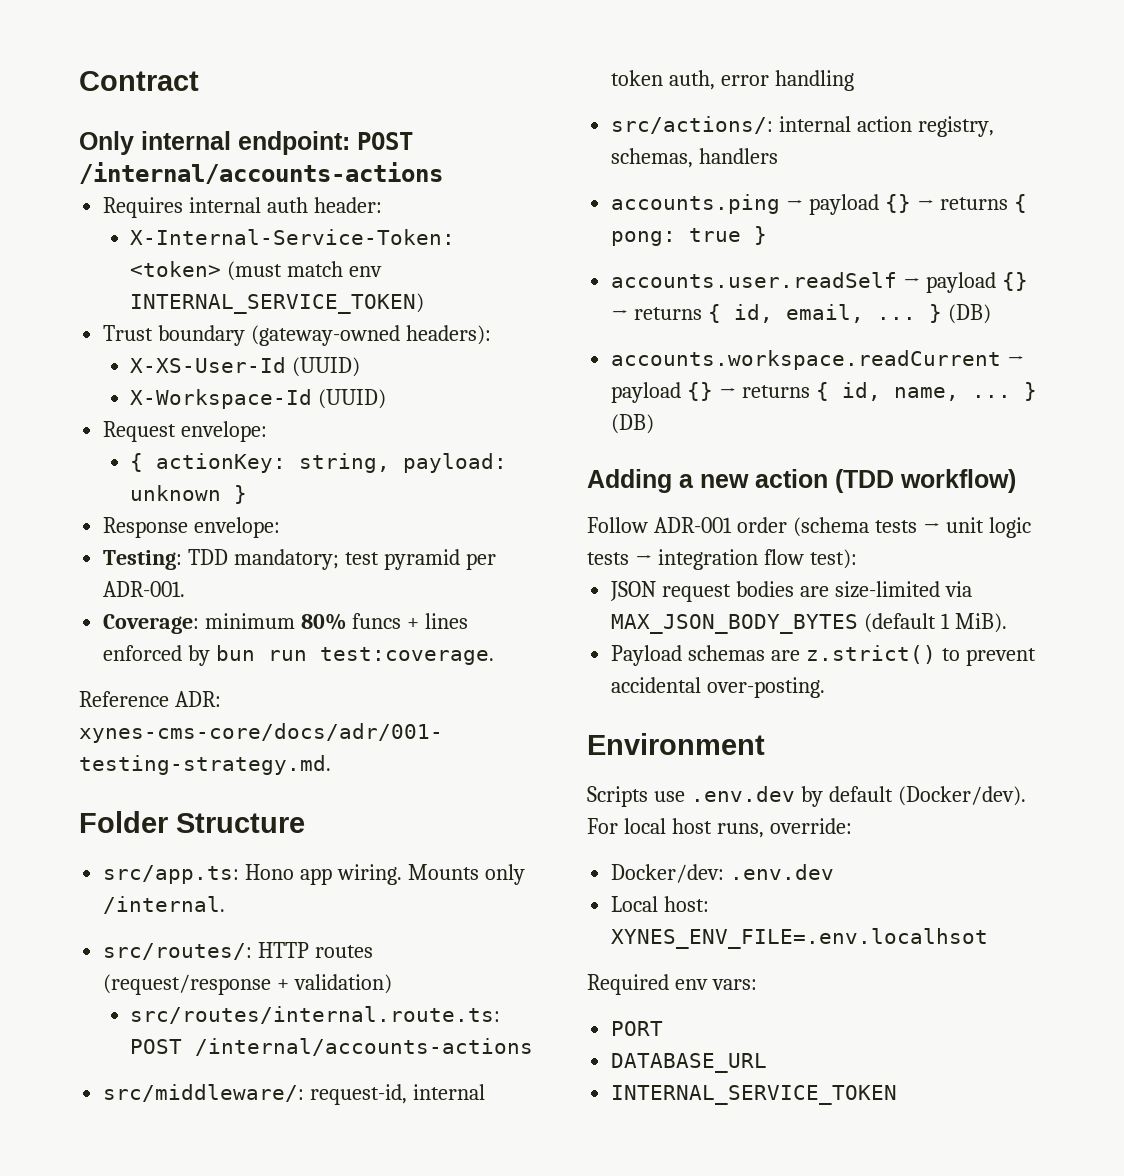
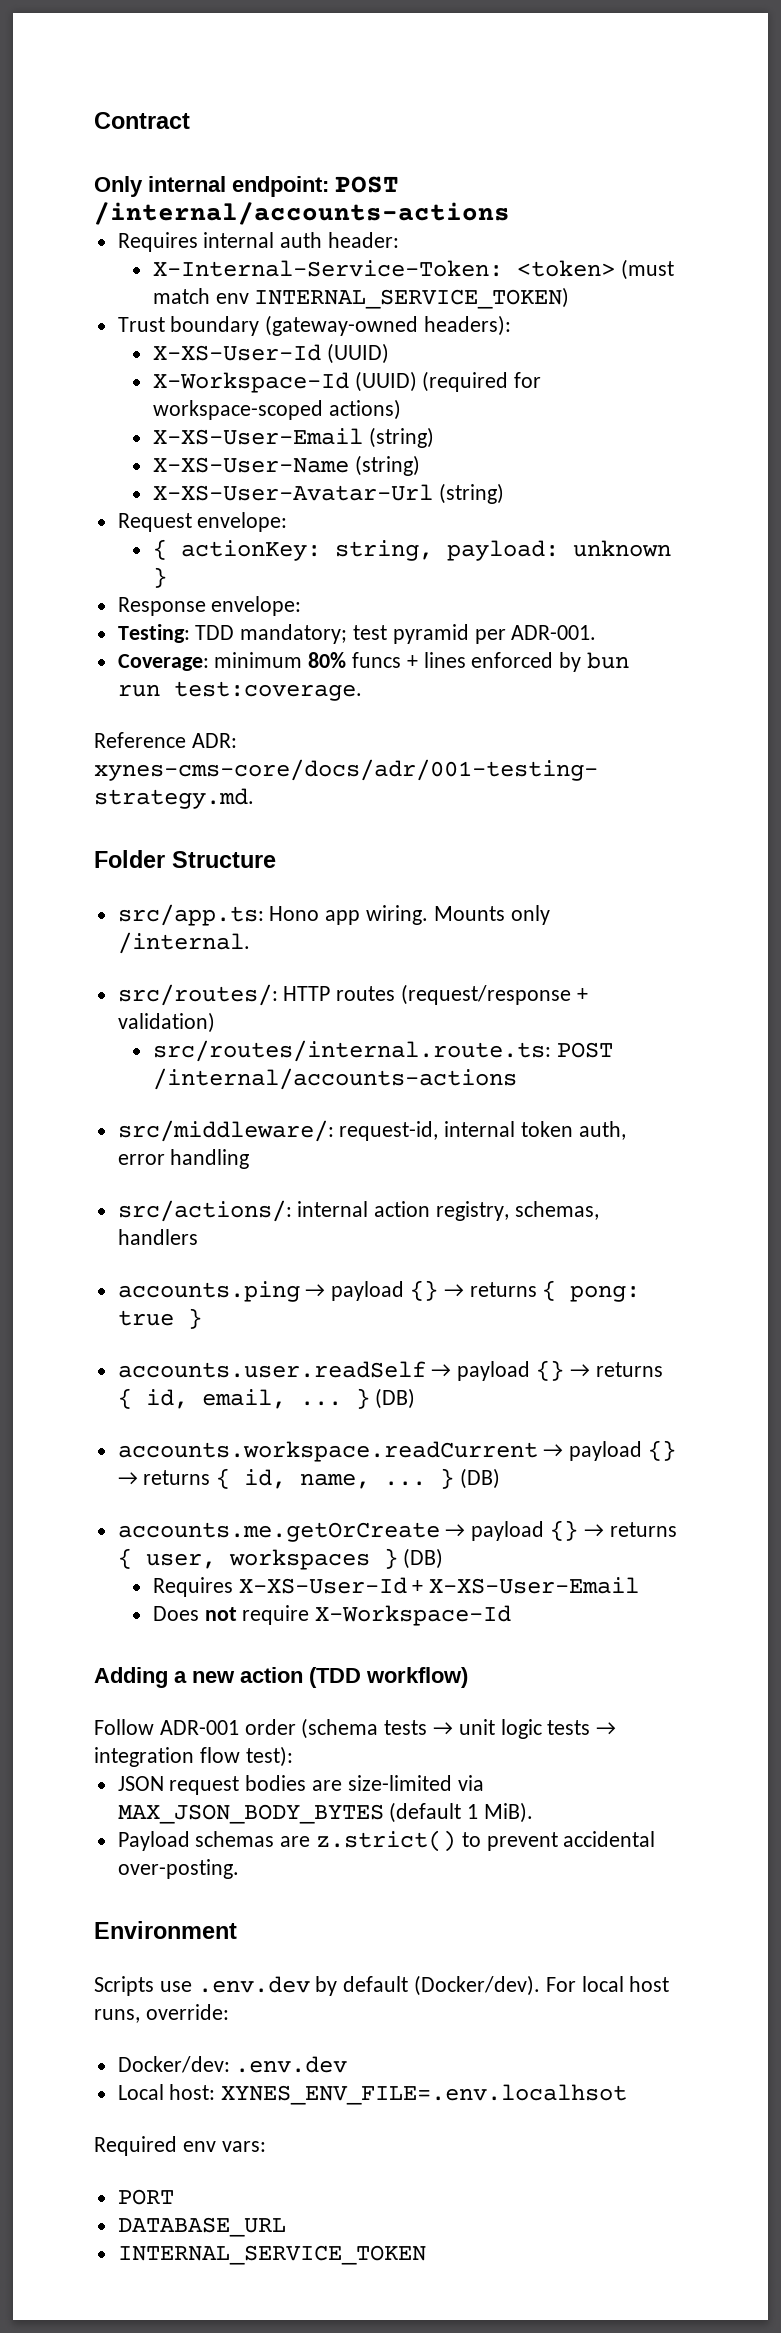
(387, 399) none -> [422,371,542,392] [152,399,401,420] [152,427,434,448] [152,455,420,476] [152,483,504,504] (required for workspace-scoped actions) // X-XS-User-Email (string) // X-XS-User-Name (string) // X-XS-User-Avatar-Url (string)
(655, 424) none -> [117,1520,677,1542] [117,1548,444,1570] [152,1577,640,1597] [152,1605,512,1626] // accounts.me.getOrCreate → payload {} → returns { user, workspaces } (DB) // Requires X-XS-User-Id + X-XS-User-Email // Does not require X-Workspace-Id

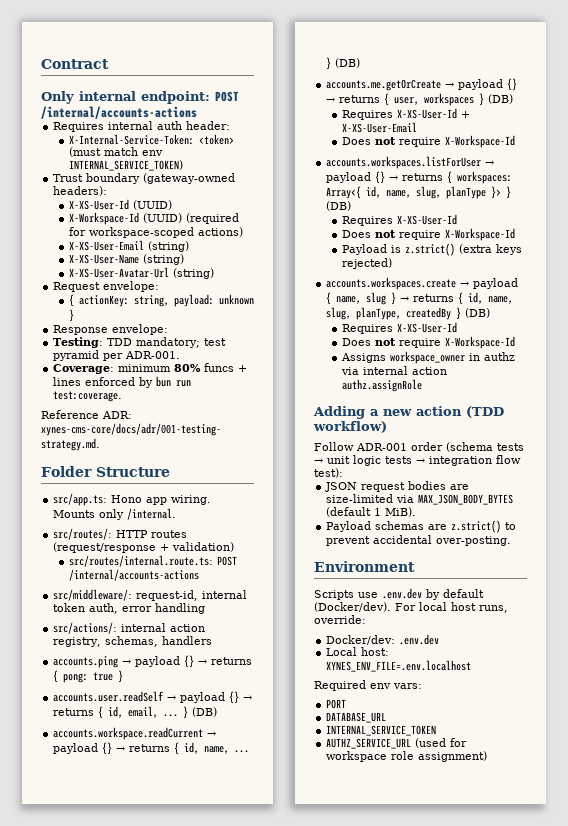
(512, 1615) none -> [326,156,495,169] [326,171,513,184] [326,186,512,199] [326,201,352,211] [341,214,457,226] [341,228,515,241] [341,243,522,256] [341,258,392,269] [326,277,519,290] [326,292,514,305] [326,307,491,320] [341,322,457,334] [341,336,515,349] [340,351,515,364] [340,366,447,375] [341,379,422,392] // accounts.workspaces.listForUser → payload {} → returns { workspaces: Array<{ id, name, slug, planType }> } (DB) // Requires X-XS-User-Id // Does not require X-Workspace-Id // Payload is z.strict() (extra keys rejected) // accounts.workspaces.create → payload { name, slug } → returns { id, name, slug, planType, createdBy } (DB) // Requires X-XS-User-Id // Does not require X-Workspace-Id // Assigns workspace_owner in authz via internal action authz.assignRole
[221,2084,628,2105] XYNES_ENV_FILE=.env.localhsot -> [326,660,472,672] XYNES_ENV_FILE=.env.localhost
(426, 2255) none -> [326,738,468,749] [326,751,488,762] // AUTHZ_SERVICE_URL (used for workspace role assignment)

